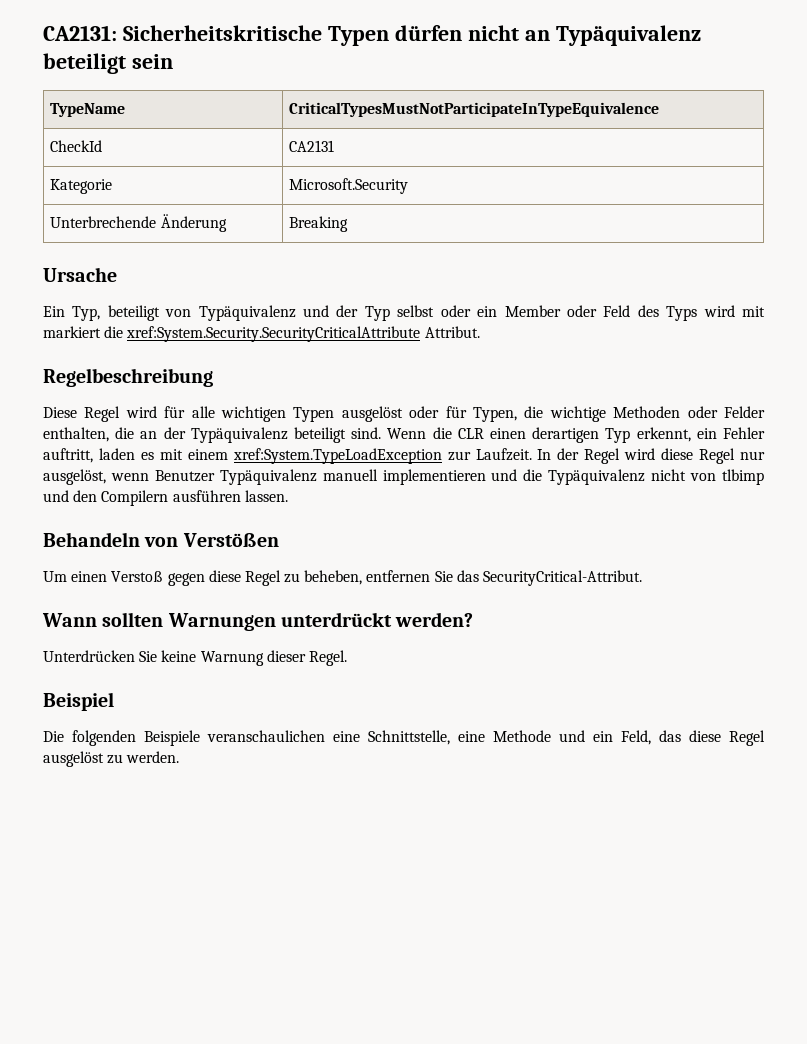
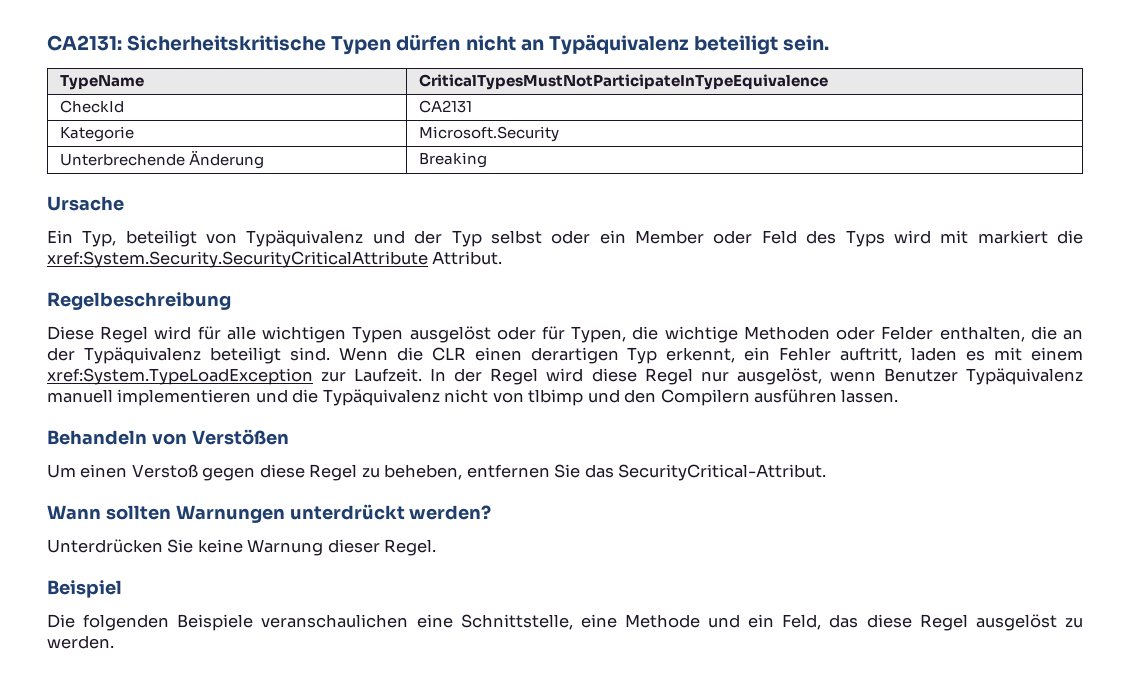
[131,54,173,69] sein -> [783,35,830,51] sein.

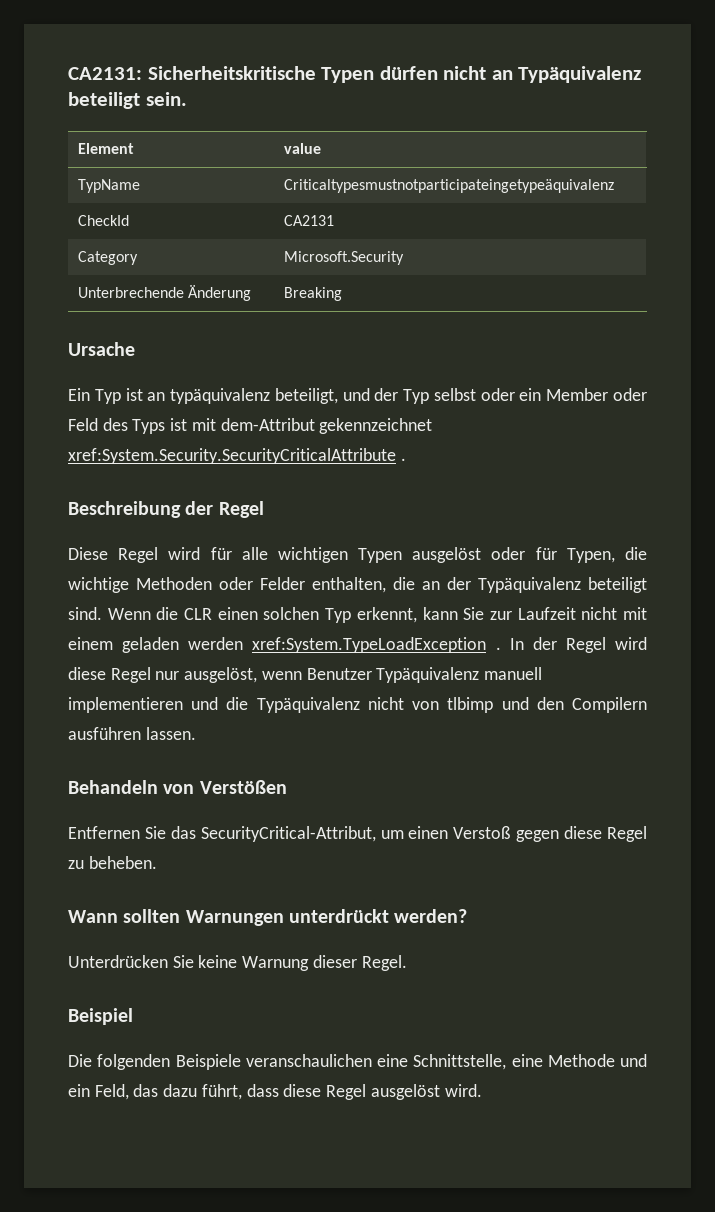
[59,75,144,90] [418,74,828,90] TypeName | CriticalTypesMustNotParticipateInTypeEquivalence -> [77,143,134,154] [283,143,321,154] [77,179,140,193] [283,179,614,193] Element | value // TypName | Criticaltypesmustnotparticipateingetypeäquivalenz
[59,126,134,142] Kategorie -> [77,251,138,265] Category
[82,230,364,247] Typ, beteiligt von Typäquivalenz -> [94,388,338,404] Typ ist an typäquivalenz beteiligt,
[893,230,1083,244] [47,251,503,268] [47,292,231,310] wird mit markiert die xref:System.Security.SecurityCriticalAttribute Attribut. // Regelbeschreibung -> [170,418,433,434] [68,448,406,464] [68,501,264,518] ist mit dem-Attribut gekennzeichnet xref:System.Security.SecurityCriticalAttribute . // Beschreibung der Regel
[530,347,619,364] derartigen -> [263,607,320,620] solchen
[744,347,1084,363] [47,368,423,385] ein Fehler auftritt, laden es mit einem xref:System.TypeLoadException zur Laufzeit. -> [422,607,647,620] [68,637,501,653] kann Sie zur Laufzeit nicht mit einem geladen werden xref:System.TypeLoadException .
[47,464,76,478] Um -> [68,826,404,842] Entfernen Sie das SecurityCritical-Attribut, um
[384,464,827,481] beheben, entfernen Sie das SecurityCritical-Attribut. -> [88,856,157,869] beheben.
(859, 621) none -> [163,1084,279,1100] dazu führt, dass
[1065,618,1083,628] [47,635,114,649] zu werden. -> [444,1084,482,1097] wird.

